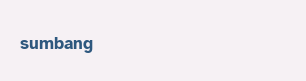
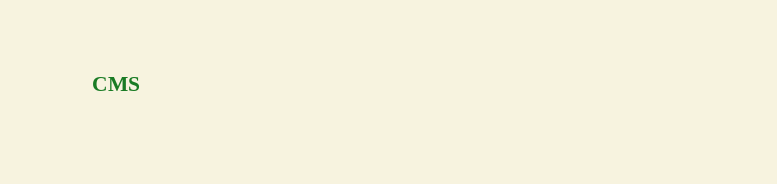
[20,37,93,53] sumbang -> [92,77,140,91] CMS

